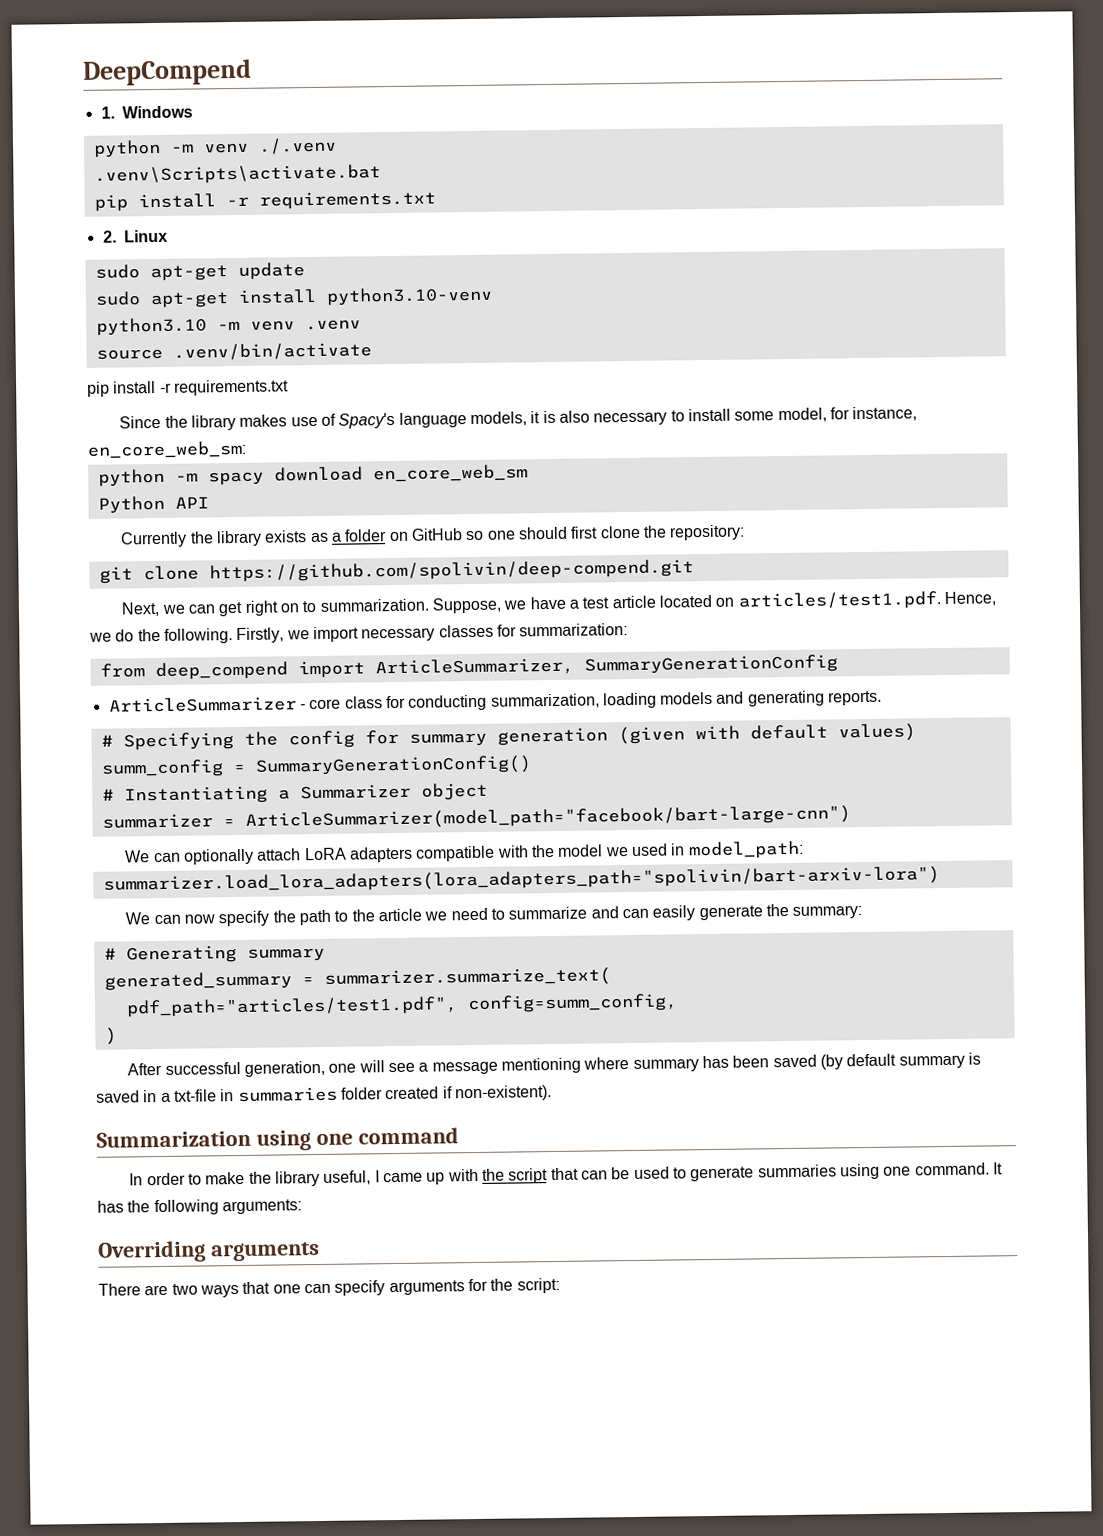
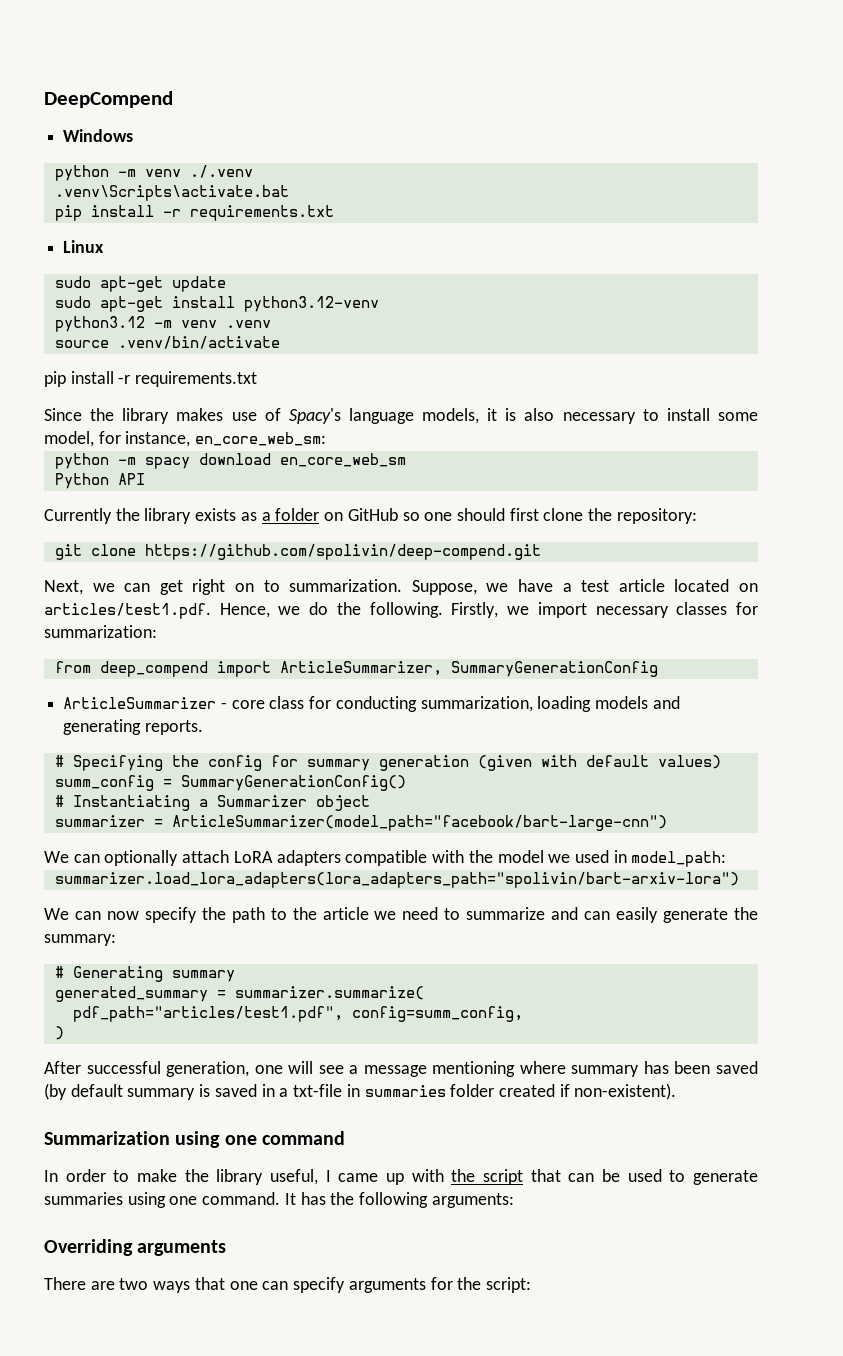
[100,106,115,119] 1. -> (173, 99) none
[102,230,117,243] 2. -> (334, 213) none
[325,286,493,306] [95,317,207,336] python3.10-venv // python3.10 -> [243,296,379,312] [54,316,145,332] python3.12-venv // python3.12
[323,967,611,988] summarizer.summarize_text( -> [234,986,424,1000] summarizer.summarize(

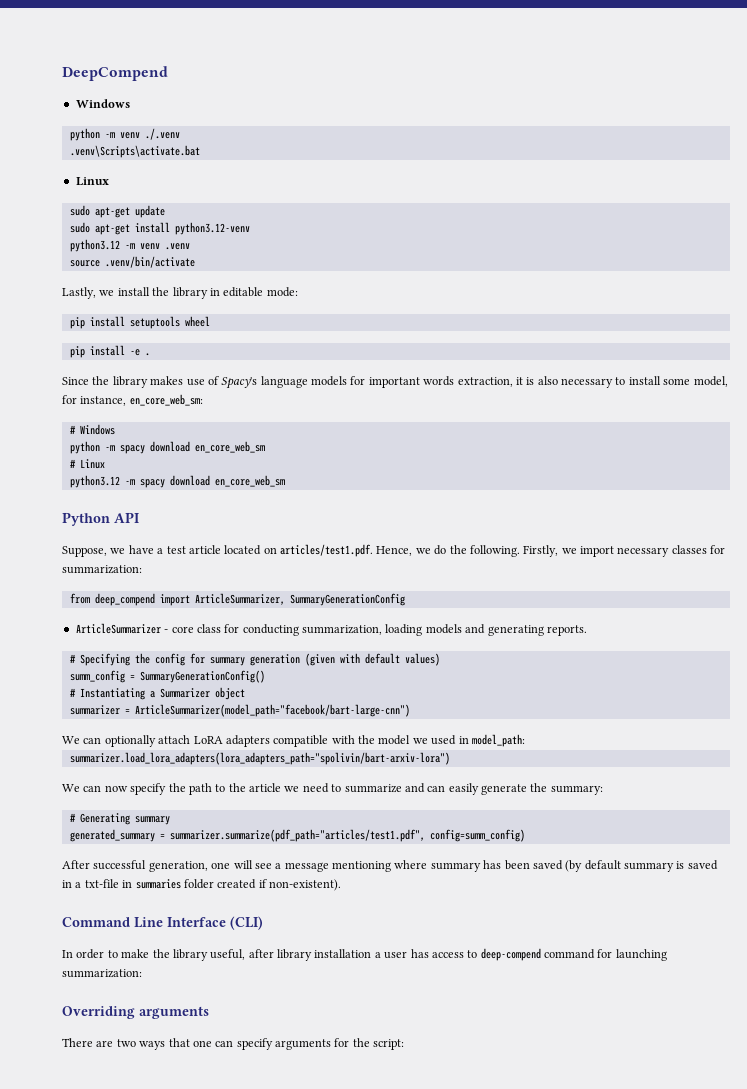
[54,205,334,221] // pip install -r requirements.txt -> (200, 151) none
[44,371,258,387] pip install -r requirements.txt -> [62,287,298,299] [69,316,210,329] [69,345,150,358] Lastly, we install the library in editable mode: // pip install setuptools wheel // pip install -e .
[422,408,480,424] models, -> [311,376,513,388] models for important words extraction,
(327, 439) none -> [69,424,115,435] // # Windows
[54,473,145,489] [44,508,697,524] [54,544,541,560] [44,579,403,595] Python API // Currently the library exists as a folder on GitHub so one should first clone the repository: // git clone https://github.com/spolivin/deep-compend.git // Next, we can get right on to summarization. -> [69,459,105,469] [69,475,285,488] [62,512,140,526] # Linux // python3.12 -m spacy download en_core_web_sm // Python API //
[234,986,424,1000] [72,1006,523,1022] [54,1026,64,1040] summarizer.summarize( // pdf_path="articles/test1.pdf", config=summ_config, // ) -> [169,829,525,842] summarizer.summarize(pdf_path="articles/test1.pdf", config=summ_config)
[44,1131,345,1148] Summarization using one command -> [62,916,263,930] Command Line Interface (CLI)
[325,1169,758,1185] [44,1192,514,1208] I came up with the script that can be used to generate summaries using one command. It has the following arguments: -> [248,948,667,961] [62,969,142,978] after library installation a user has access to deep-compend command for launching summarization:

